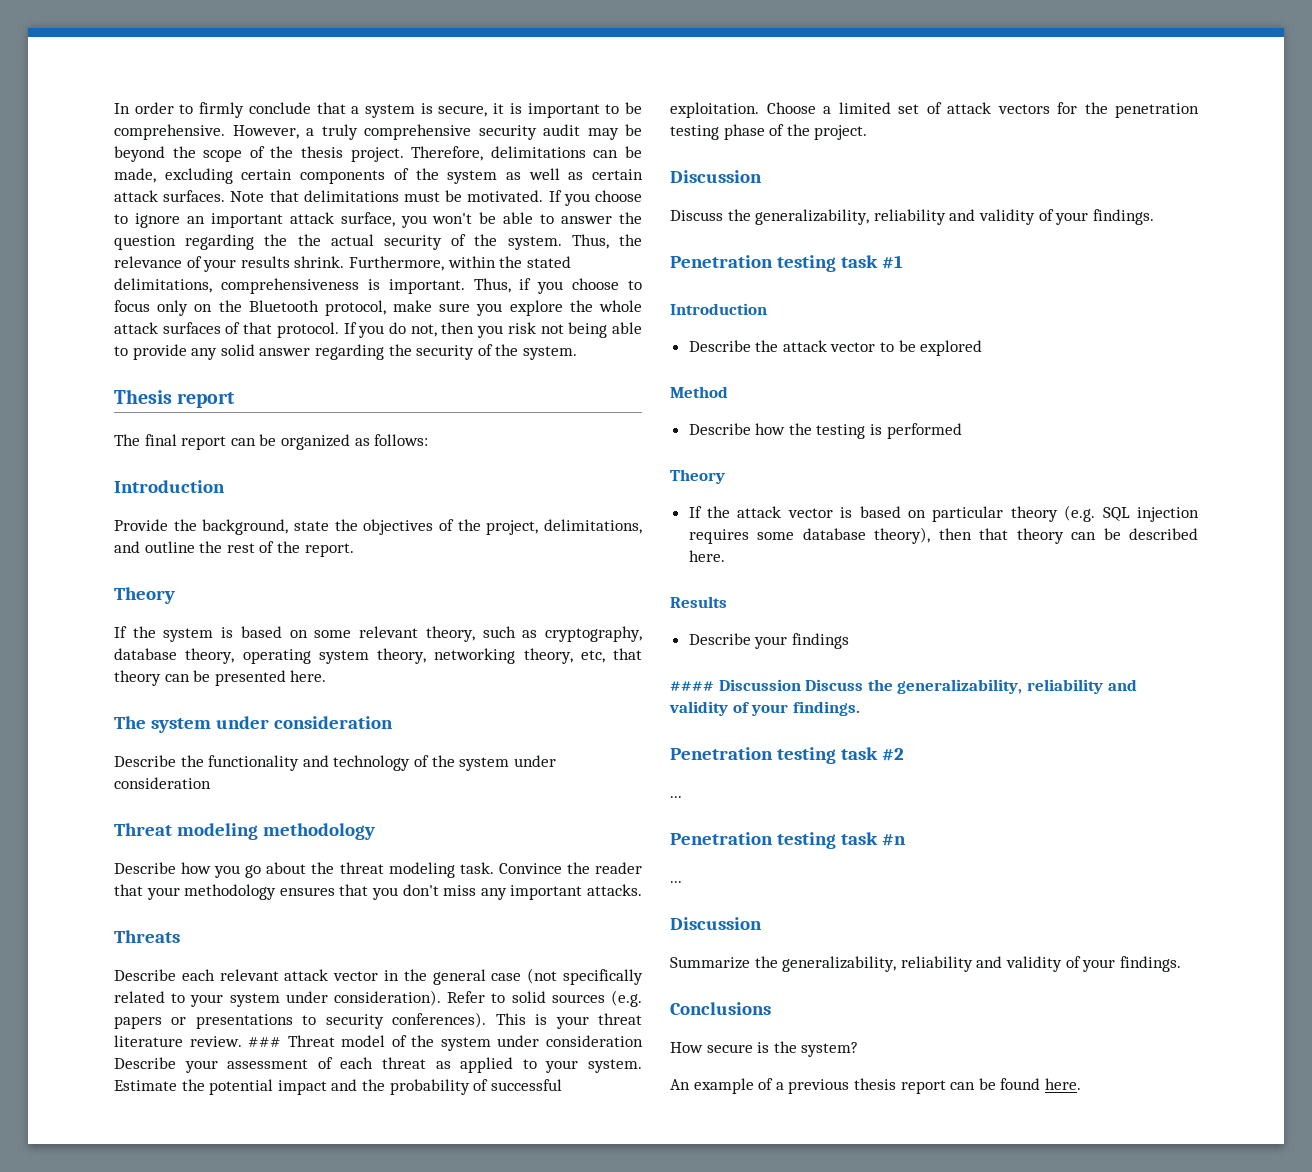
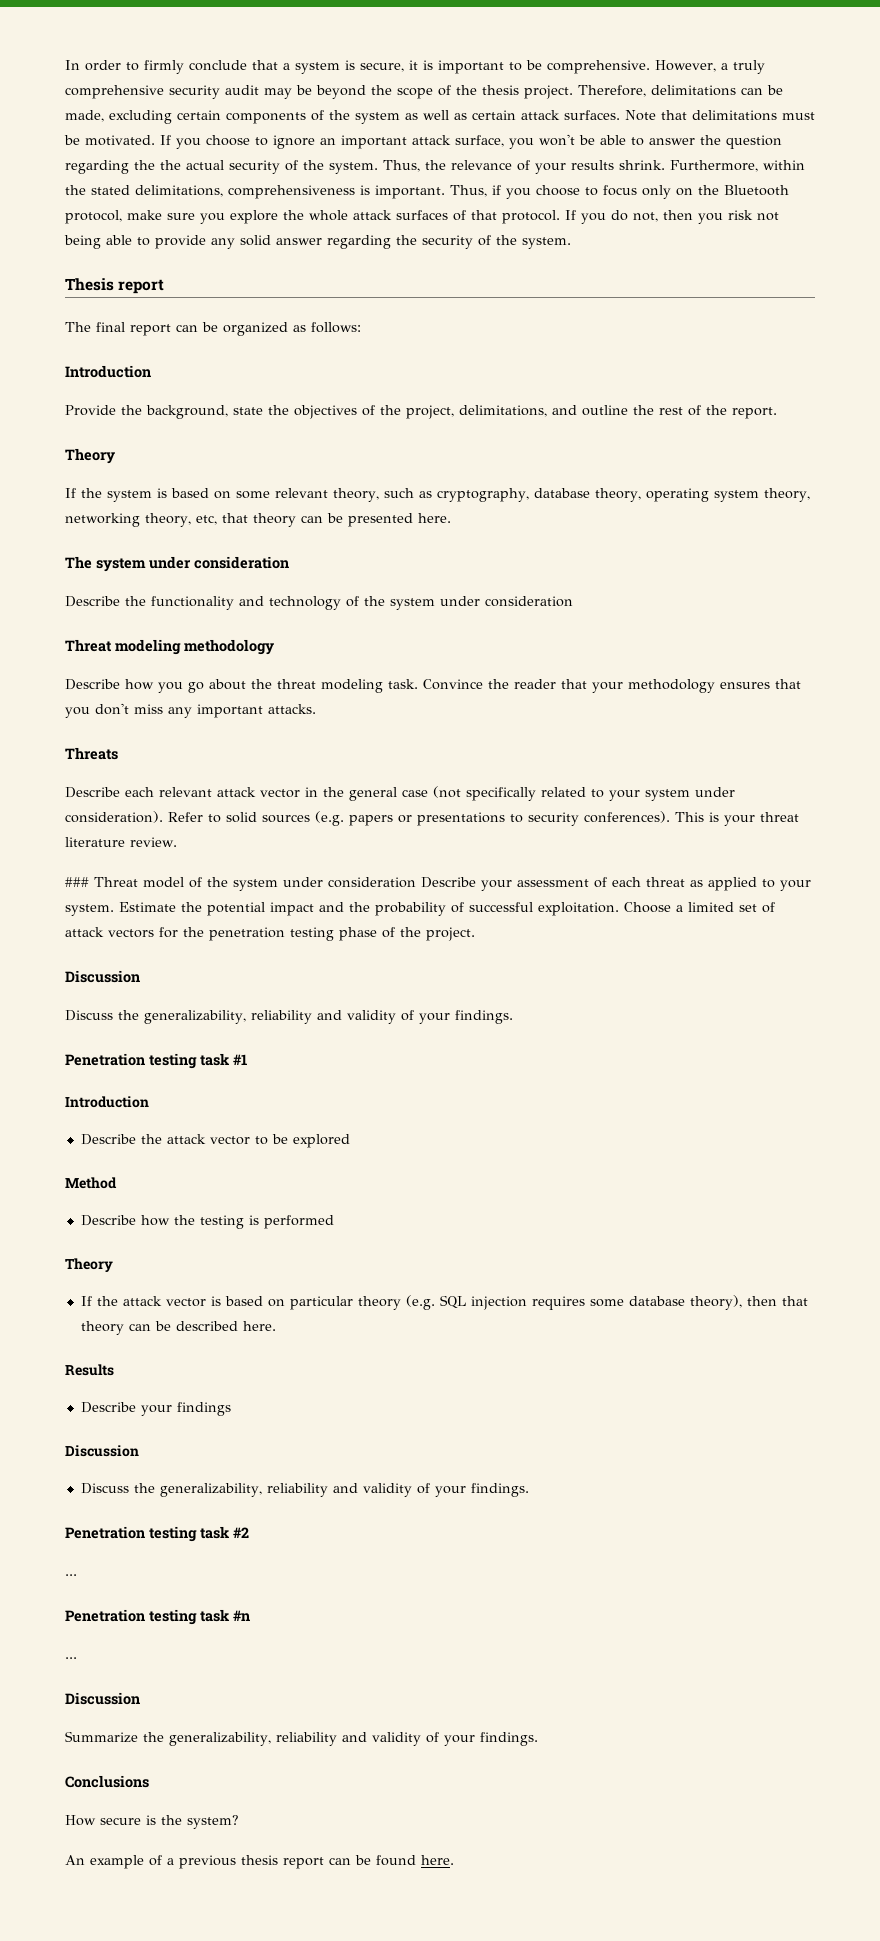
(242, 1041) none -> (177, 842) //
[670,679,801,691] #### Discussion -> [65,1445,139,1457] Discussion //

